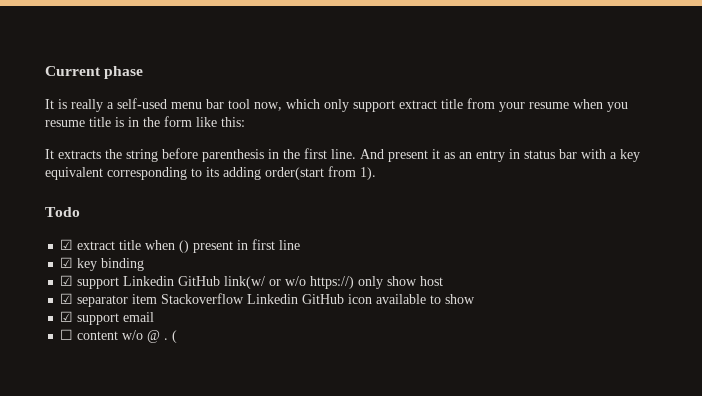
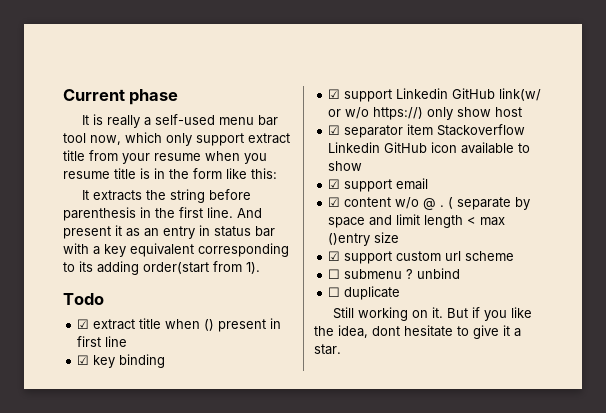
[60,329,74,340] ☐ -> [328,197,341,207] ☑
(178, 336) none -> [457,197,531,210] [328,214,506,228] [328,232,400,246] [328,251,515,264] [328,268,461,279] [328,286,401,300] [333,307,533,321] [314,325,521,339] [314,344,341,355] separate by space and limit length < max ()entry size // ☑ support custom url scheme // ☐ submenu ? unbind // ☐ duplicate // Still working on it. But if you like the idea, dont hesitate to give it a star.

